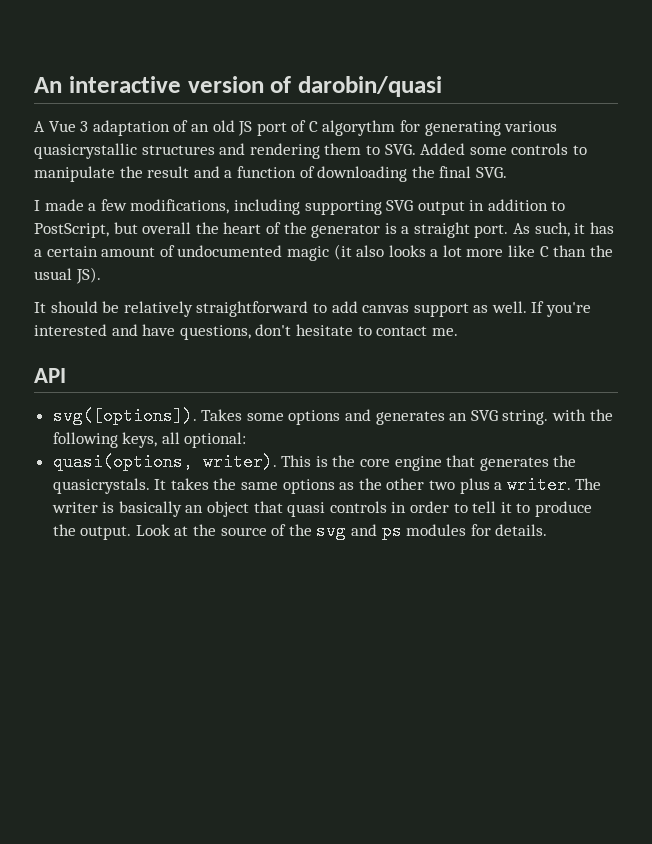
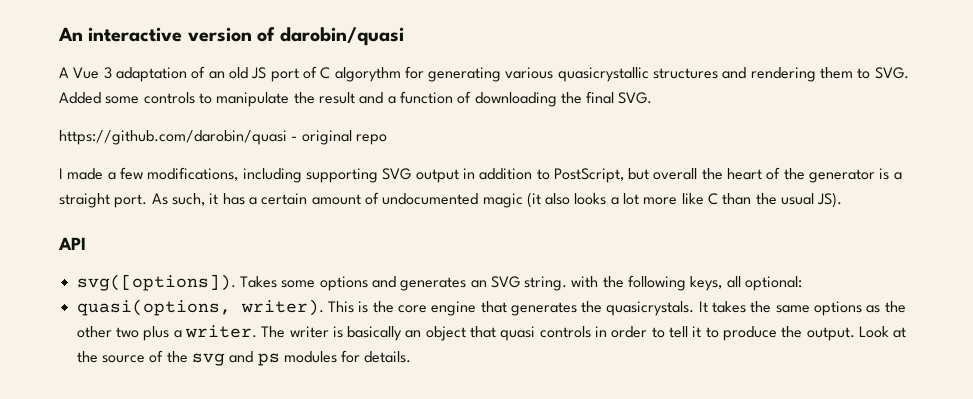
(507, 172) none -> [59,130,387,145] // https://github.com/darobin/quasi - original repo
[34,301,592,317] [34,324,458,340] // It should be relatively straightforward to add canvas support as well. If you're interested and have questions, don't hesitate to contact me. -> (843, 200) none

